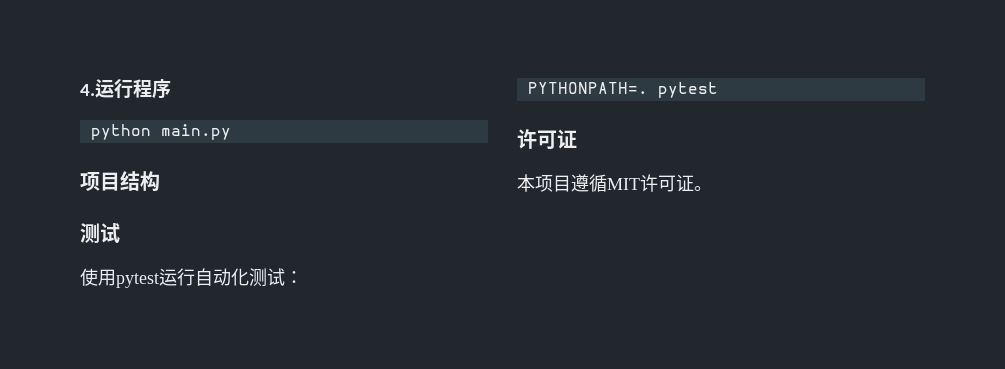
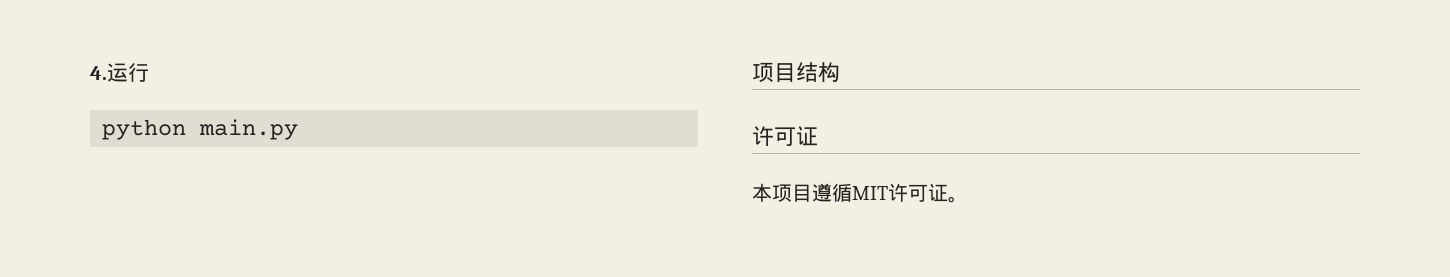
[133,79,171,99] 程序 -> (149, 72) none
[80,223,120,243] [80,268,303,288] [527,82,718,98] // 测试 // 使用pytest运行自动化测试： // PYTHONPATH=. pytest -> (840, 72) none

